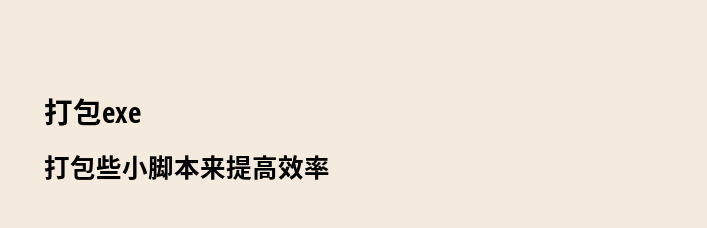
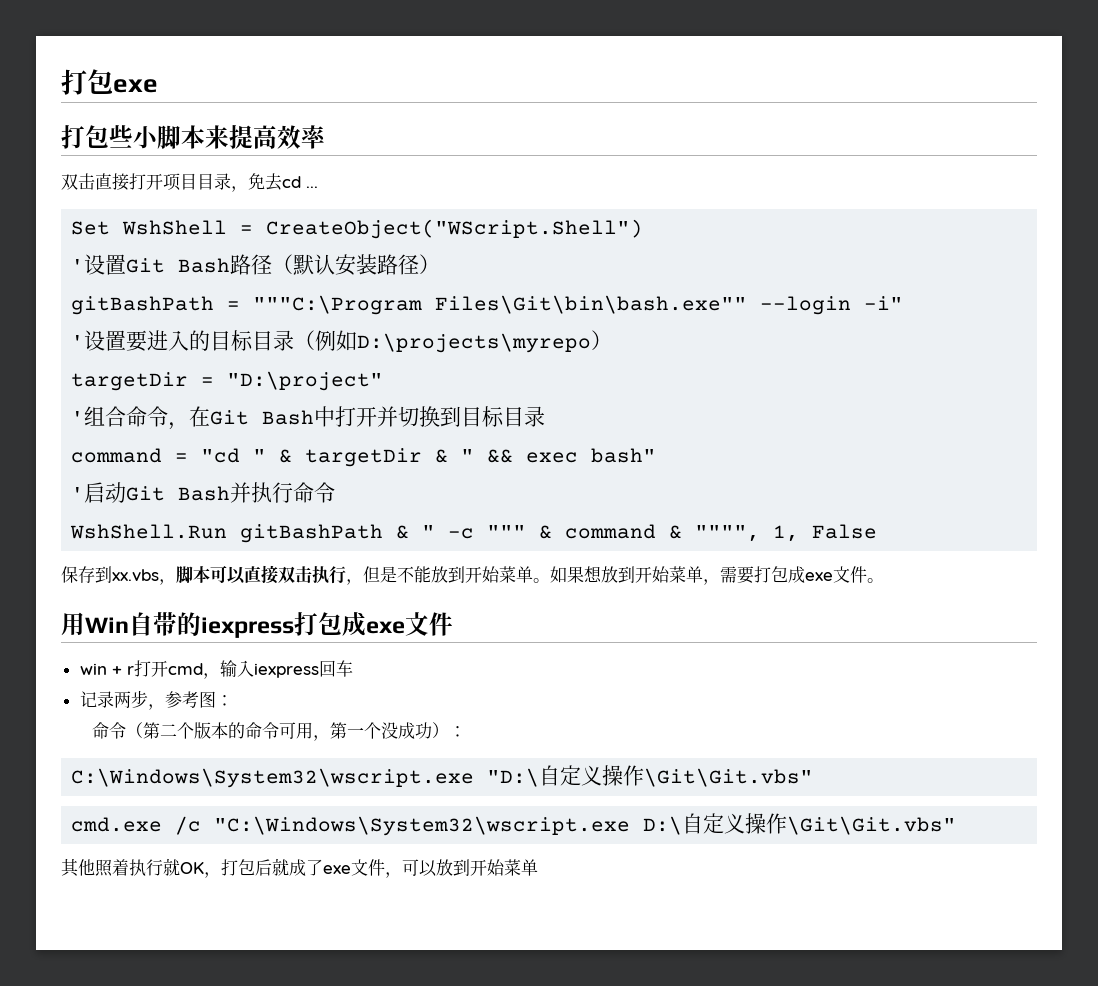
(330, 167) none -> [61,173,318,192] [71,219,644,239] [71,254,441,276] [71,295,904,315] [71,330,613,353] [71,371,384,391] [71,406,546,430] [71,448,657,467] [71,482,336,503] [70,524,878,543] [61,565,884,585] [61,612,453,638] [79,660,353,679] [79,690,233,710] [92,722,467,741] [71,765,814,788] [71,813,957,836] [61,858,538,878] // 双击直接打开项目目录，免去cd ... // Set WshShell = CreateObject("WScript.Shell") // '设置Git Bash路径（默认安装路径） // gitBashPath = """C:\Program Files\Git\bin\bash.exe"" --login -i" // '设置要进入的目标目录（例如D:\projects\myrepo） // targetDir = "D:\project" // '组合命令，在Git Bash中打开并切换到目标目录 // command = "cd " & targetDir & " && exec bash" // '启动Git Bash并执行命令 // WshShell.Run gitBashPath & " -c """ & command & """", 1, False // 保存到xx.vbs，脚本可以直接双击执行，但是不能放到开始菜单。如果想放到开始菜单，需要打包成exe文件。 // 用Win自带的iexpress打包成exe文件 // win + r打开cmd，输入iexpress回车 // 记录两步，参考图： // 命令（第二个版本的命令可用，第一个没成功）： // C:\Windows\System32\wscript.exe "D:\自定义操作\Git\Git.vbs" // cmd.exe /c "C:\Windows\System32\wscript.exe D:\自定义操作\Git\Git.vbs" // 其他照着执行就OK，打包后就成了exe文件，可以放到开始菜单

